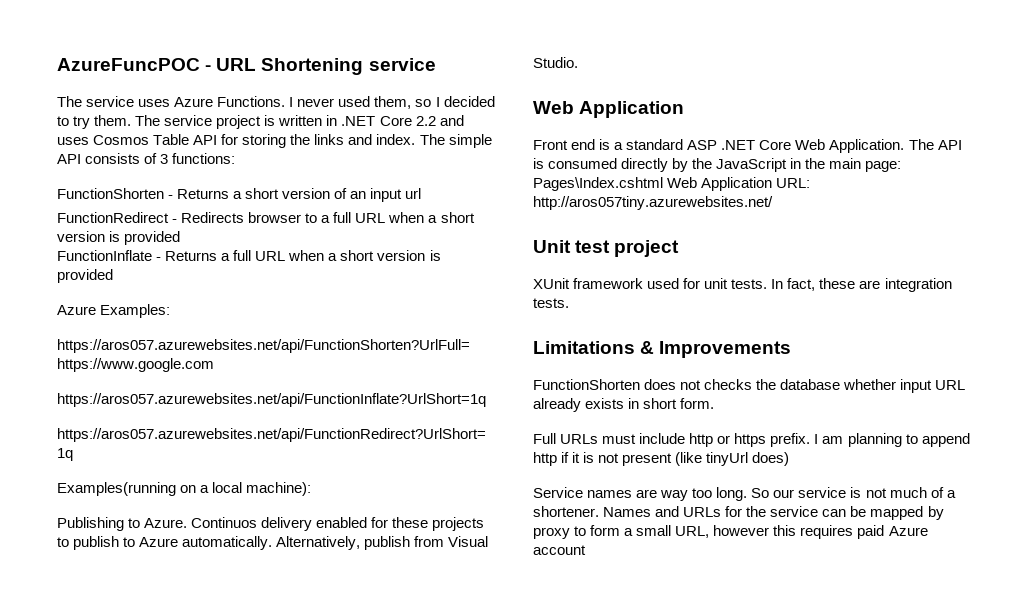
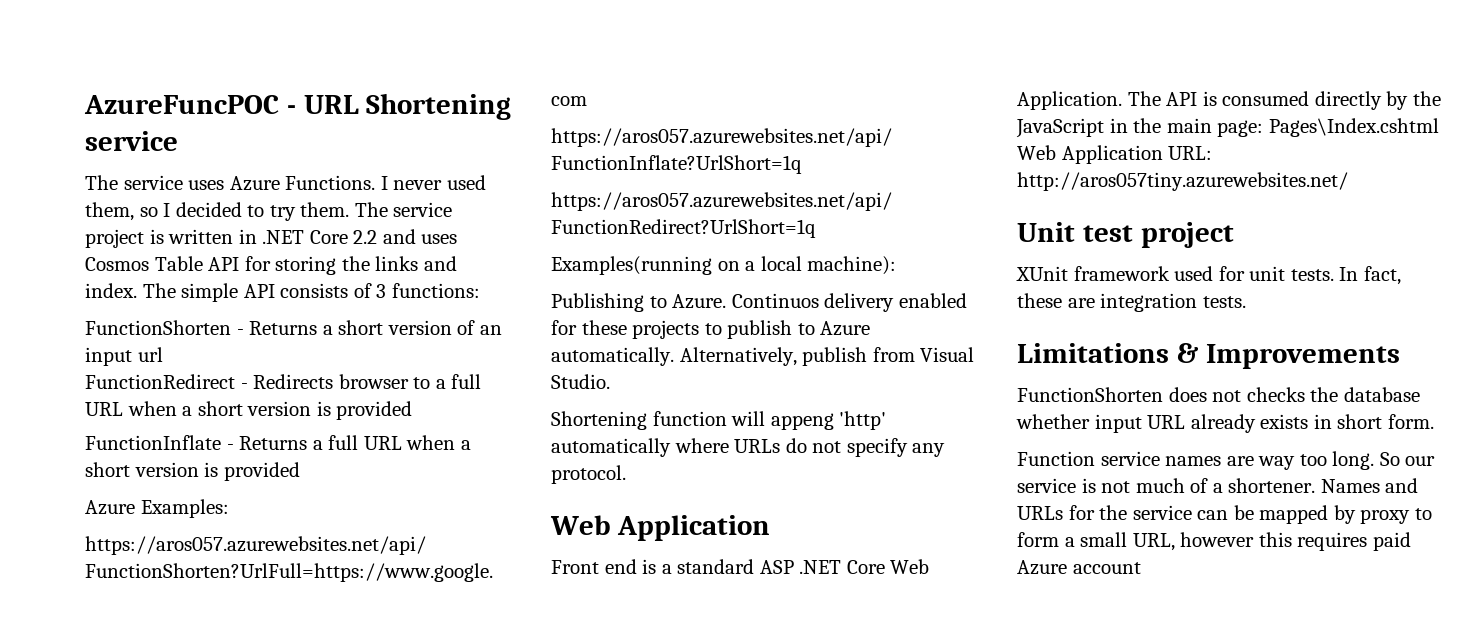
(578, 62) none -> [551,411,887,430] [551,438,946,457] [551,465,626,484] // Shortening function will appeng 'http' automatically where URLs do not specify any protocol.
[533,433,970,447] [533,452,790,466] [533,487,583,498] Full URLs must include http or https prefix. I am planning to append http if it is not present (like tinyUrl does) // Service -> [1017,451,1160,466] Function service

